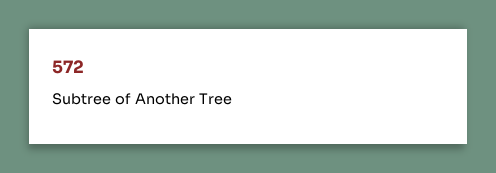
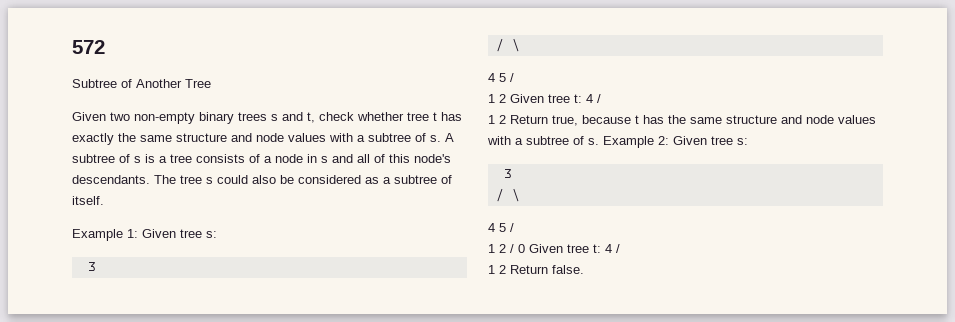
(232, 99) none -> [72,112,462,124] [72,133,454,145] [72,154,451,163] [72,175,452,184] [72,196,104,205] [72,229,217,241] [87,262,96,271] [495,38,520,52] [488,73,514,82] [488,94,601,103] [488,115,876,126] [487,136,748,148] [503,169,512,178] [495,188,520,202] [488,223,514,232] [488,244,620,253] [488,265,584,274] // Given two non-empty binary trees s and t, check whether tree t has exactly the same structure and node values with a subtree of s. A subtree of s is a tree consists of a node in s and all of this node's descendants. The tree s could also be considered as a subtree of itself. // Example 1: Given tree s: // 3 // / \ // 4 5 / // 1 2 Given tree t: 4 / // 1 2 Return true, because t has the same structure and node values with a subtree of s. Example 2: Given tree s: // 3 // / \ // 4 5 / // 1 2 / 0 Given tree t: 4 / // 1 2 Return false.

